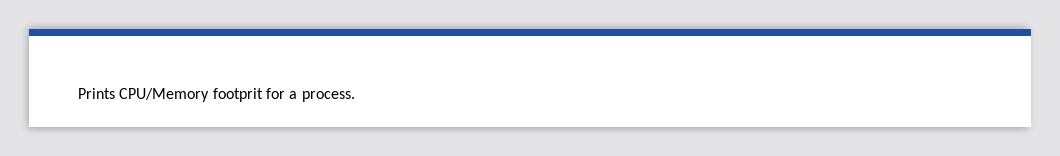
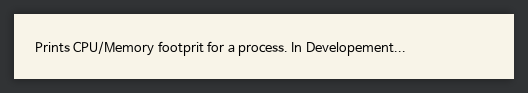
(355, 96) none -> [291,42,406,56] In Developement...

